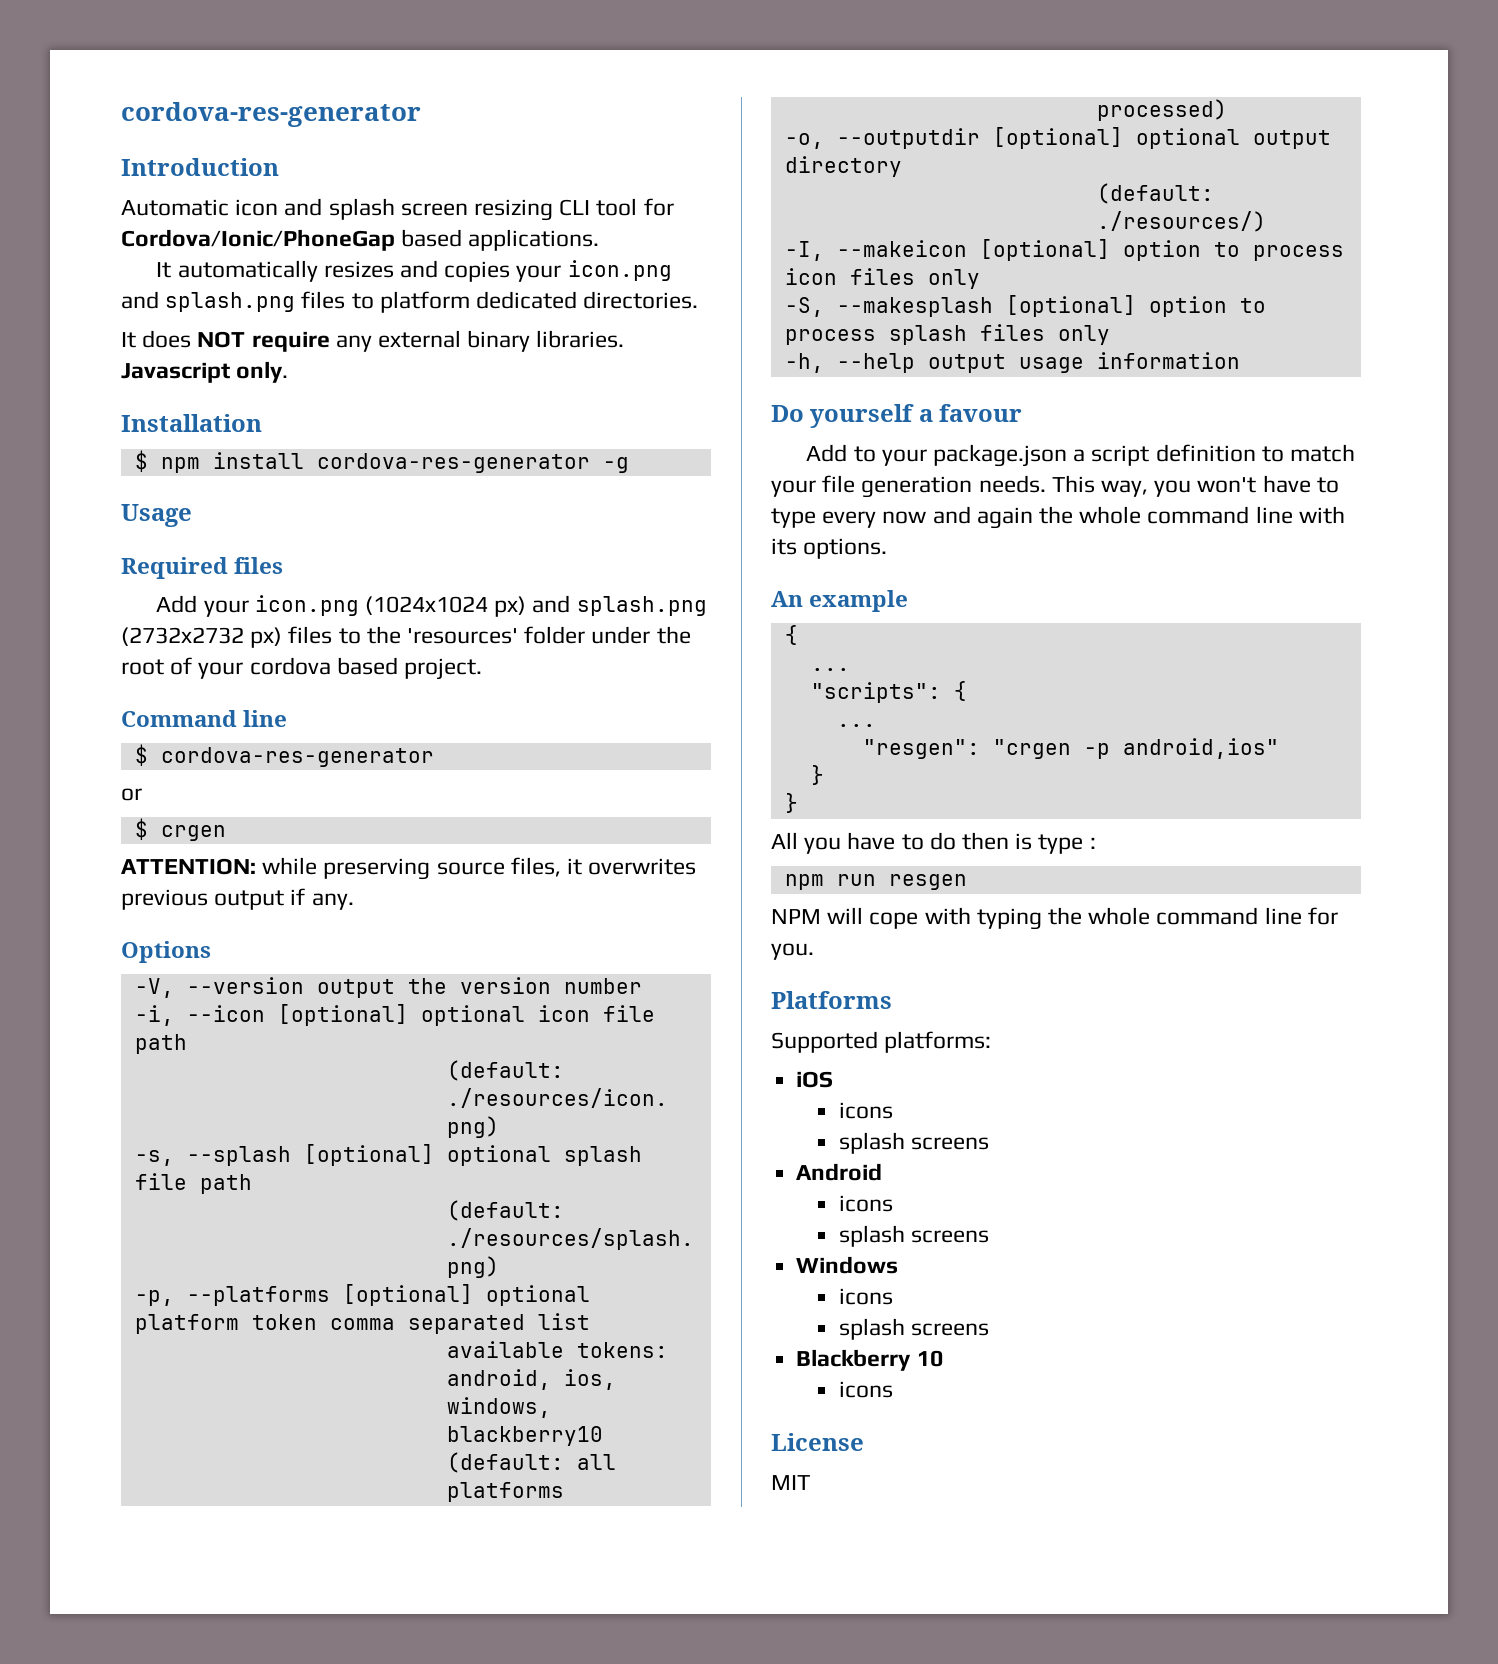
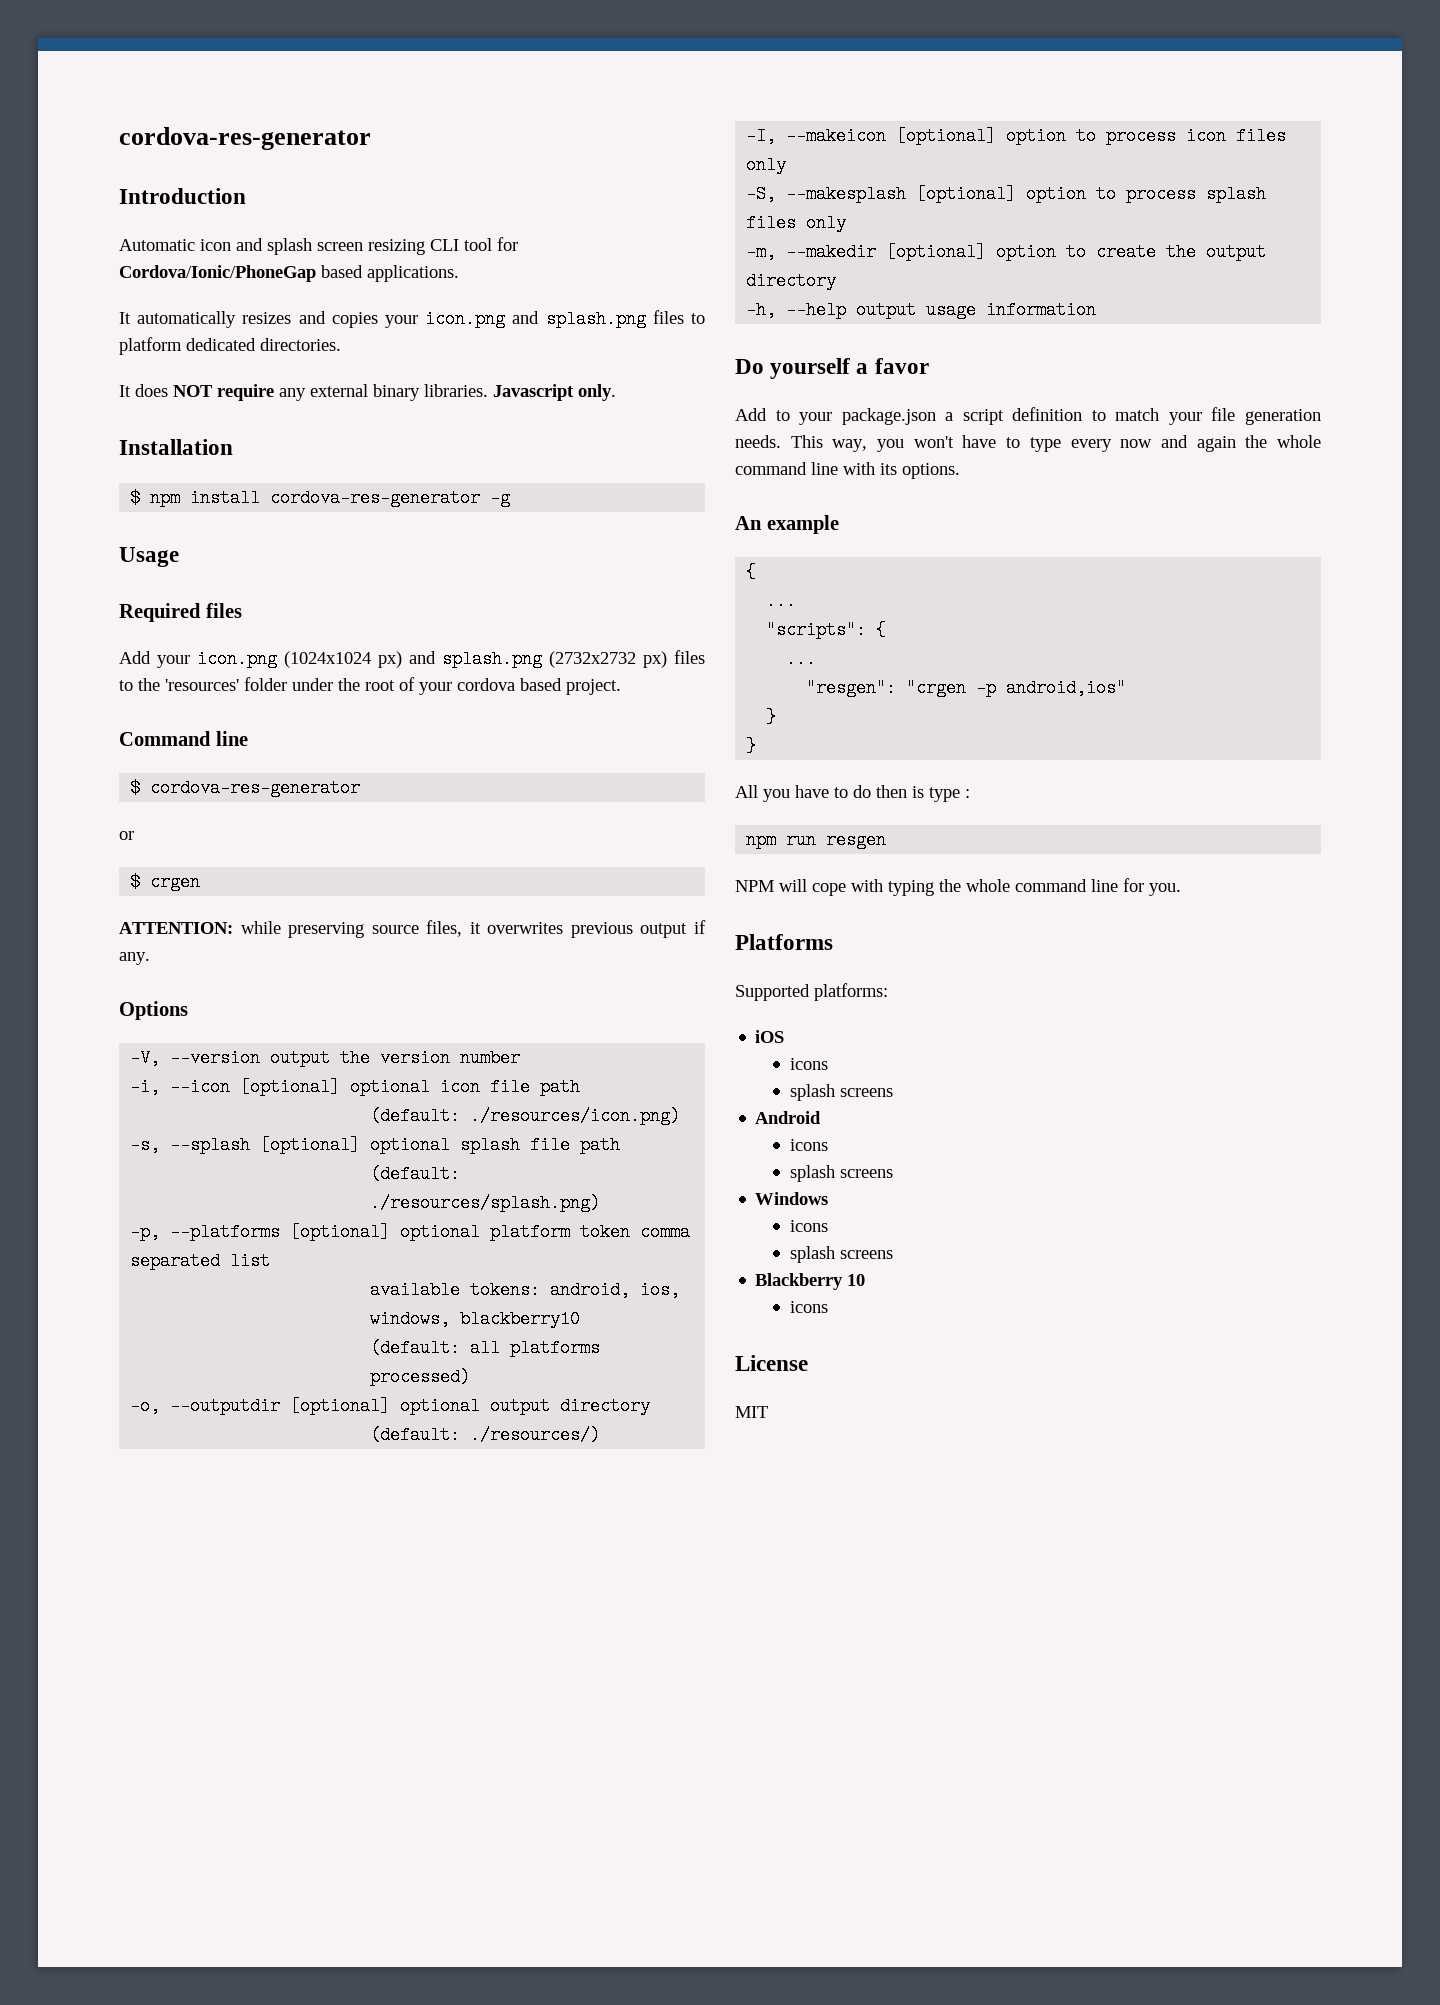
(1110, 335) none -> [746,243,1267,261] [746,272,837,290] // -m, --makedir [optional] option to create the output directory
[939,404,1023,422] favour -> [874,358,929,374] favor

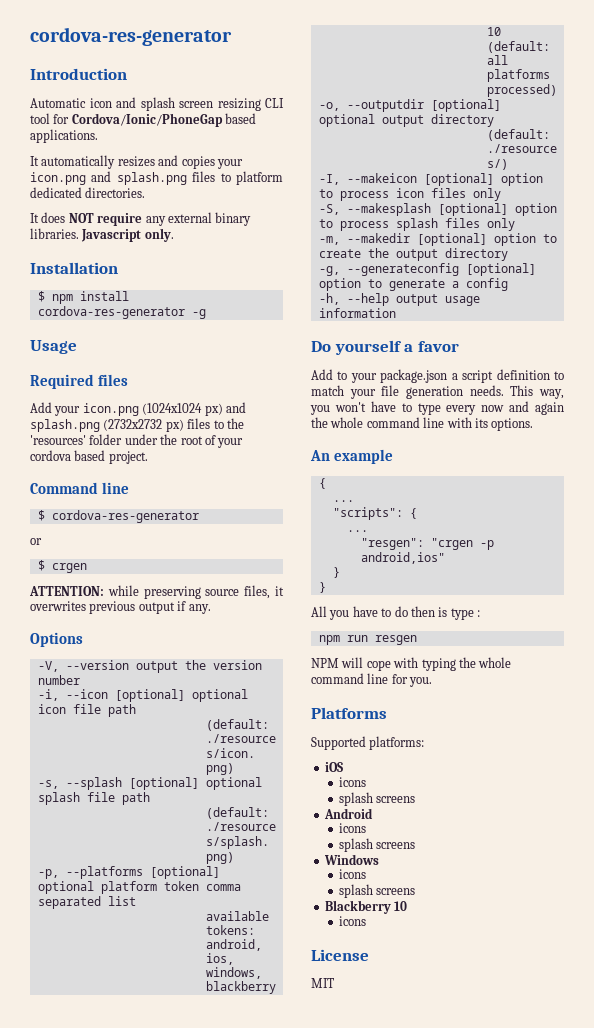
(837, 281) none -> [318,263,536,276] [318,278,508,291] // -g, --generateconfig [optional] option to generate a config

